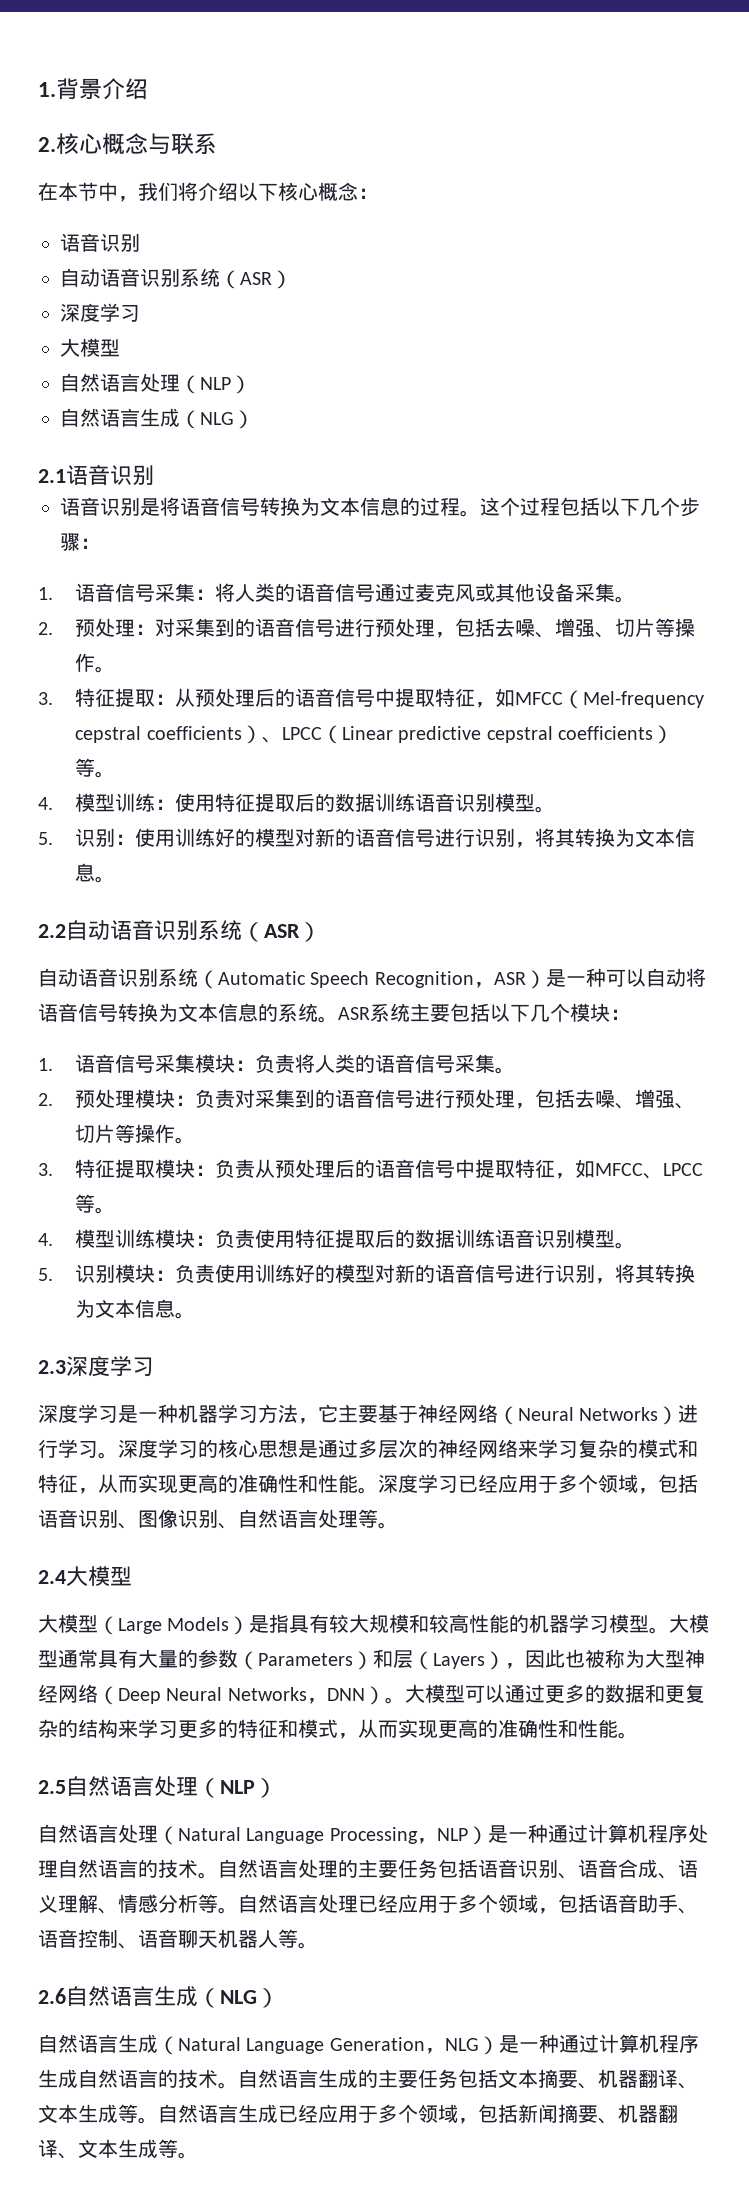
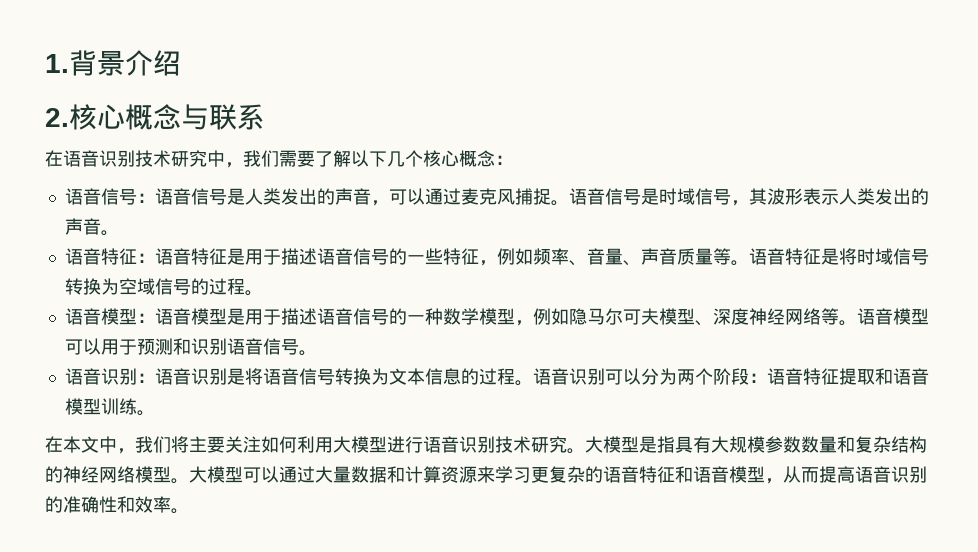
[58,182,378,202] [60,233,140,252] [60,268,292,289] [60,303,140,322] [60,338,120,357] [60,373,251,394] [60,408,254,429] [38,465,154,486] 本节中，我们将介绍以下核心概念： // 语音识别 // 自动语音识别系统（ASR） // 深度学习 // 大模型 // 自然语言处理（NLP） // 自然语言生成（NLG） // 2.1语音识别 // -> [63,150,513,168] [64,188,929,206] [64,218,119,236] [64,248,929,266] [64,278,263,296] [64,308,929,326] [64,338,317,356] [64,368,155,385] 语音识别技术研究中，我们需要了解以下几个核心概念： // 语音信号：语音信号是人类发出的声音，可以通过麦克风捕捉。语音信号是时域信号，其波形表示人类发出的声音。 // 语音特征：语音特征是用于描述语音信号的一些特征，例如频率、音量、声音质量等。语音特征是将时域信号转换为空域信号的过程。 // 语音模型：语音模型是用于描述语音信号的一种数学模型，例如隐马尔可夫模型、深度神经网络等。语音模型可以用于预测和识别语音信号。 // 语音识别：
[480,497,700,517] [60,533,100,551] [38,583,636,603] [38,618,696,638] [75,653,116,673] [38,688,705,709] [75,725,673,744] [75,758,116,778] [38,793,556,813] [38,828,696,848] [75,863,116,883] [38,920,321,942] [38,968,706,989] [38,1003,630,1023] [38,1054,516,1074] [38,1089,696,1109] [75,1124,196,1144] [38,1159,704,1179] [75,1194,116,1214] [38,1229,636,1249] [38,1264,696,1284] [75,1299,196,1319] [38,1356,154,1377] [38,1404,699,1425] [38,1439,698,1459] [38,1474,698,1494] [38,1509,398,1529] [38,1566,132,1586] [38,1614,710,1635] [38,1649,705,1670] [38,1684,705,1705] [38,1719,638,1739] [38,1776,277,1798] [38,1824,708,1845] [38,1859,698,1879] [38,1894,698,1914] [38,1929,318,1949] [38,1986,279,2008] [38,2034,699,2055] [38,2069,698,2089] [38,2104,678,2124] [38,2139,198,2159] 这个过程包括以下几个步骤： // 1.语音信号采集：将人类的语音信号通过麦克风或其他设备采集。 // 2.预处理：对采集到的语音信号进行预处理，包括去噪、增强、切片等操作。 // 3.特征提取：从预处理后的语音信号中提取特征，如MFCC（Mel-frequency cepstral coefficients）、LPCC（Linear predictive cepstral coefficients）等。 // 4.模型训练：使用特征提取后的数据训练语音识别模型。 // 5.识别：使用训练好的模型对新的语音信号进行识别，将其转换为文本信息。 // 2.2自动语音识别系统（ASR） // 自动语音识别系统（Automatic Speech Recognition，ASR）是一种可以自动将语音信号转换为文本信息的系统。ASR系统主要包括以下几个模块： // 1.语音信号采集模块：负责将人类的语音信号采集。 // 2.预处理模块：负责对采集到的语音信号进行预处理，包括去噪、增强、切片等操作。 // 3.特征提取模块：负责从预处理后的语音信号中提取特征，如MFCC、LPCC等。 // 4.模型训练模块：负责使用特征提取后的数据训练语音识别模型。 // 5.识别模块：负责使用训练好的模型对新的语音信号进行识别，将其转换为文本信息。 // 2.3深度学习 // 深度学习是一种机器学习方法，它主要基于神经网络（Neural Networks）进行学习。深度学习的核心思想是通过多层次的神经网络来学习复杂的模式和特征，从而实现更高的准确性和性能。深度学习已经应用于多个领域，包括语音识别、图像识别、自然语言处理等。 // 2.4大模型 // 大模型（Large Models）是指具有较大规模和较高性能的机器学习模型。大模型通常具有大量的参数（Parameters）和层（Layers），因此也被称为大型神经网络（Deep Neural Networks，DNN）。大模型可以通过更多的数据和更复杂的结构来学习更多的特征和模式，从而实现更高的准确性和性能。 // 2.5自然语言处理（NLP） // 自然语言处理（Natural Language Processing，NLP）是一种通过计算机程序处理自然语言的技术。自然语言处理的主要任务包括语音识别、语音合成、语义理解、情感分析等。自然语言处理已经应用于多个领域，包括语音助手、语音控制、语音聊天机器人等。 // 2.6自然语言生成（NLG） // 自然语言生成（Natural Language Generation，NLG）是一种通过计算机程序生成自然语言的技术。自然语言生成的主要任务包括文本摘要、机器翻译、文本生成等。自然语言生成已经应用于多个领域，包括新闻摘要、机器翻译、文本生成等。 -> [532,368,929,385] [64,398,155,416] [45,436,927,454] [45,466,927,484] [45,496,189,514] 语音识别可以分为两个阶段：语音特征提取和语音模型训练。 // 在本文中，我们将主要关注如何利用大模型进行语音识别技术研究。大模型是指具有大规模参数数量和复杂结构的神经网络模型。大模型可以通过大量数据和计算资源来学习更复杂的语音特征和语音模型，从而提高语音识别的准确性和效率。

